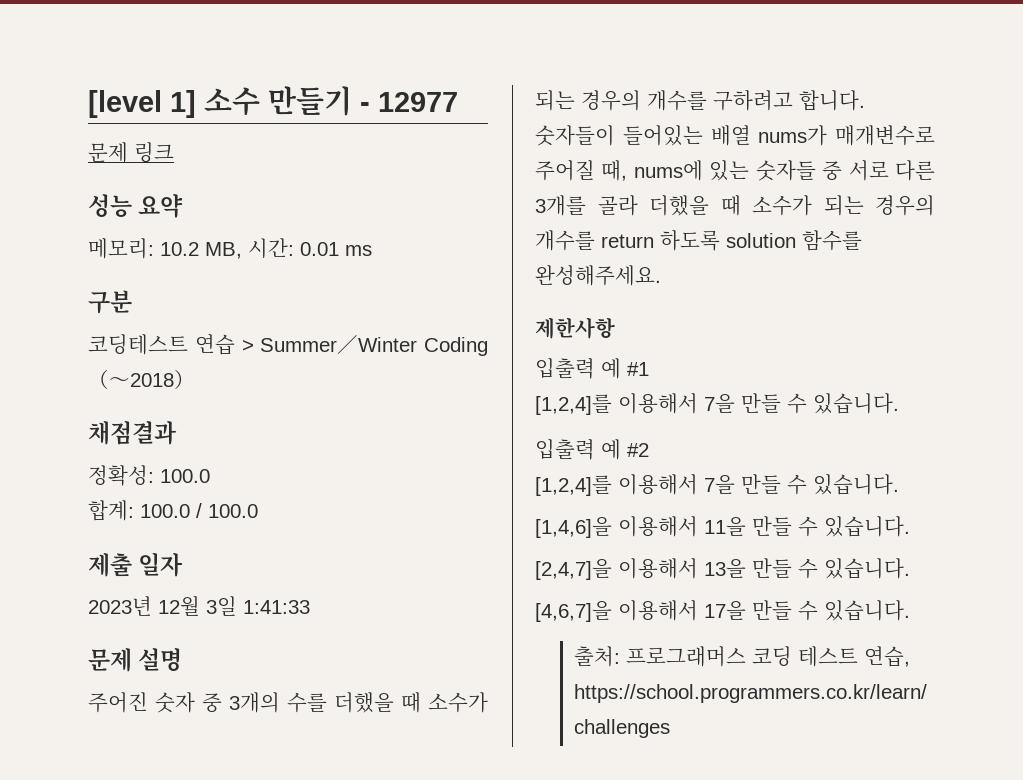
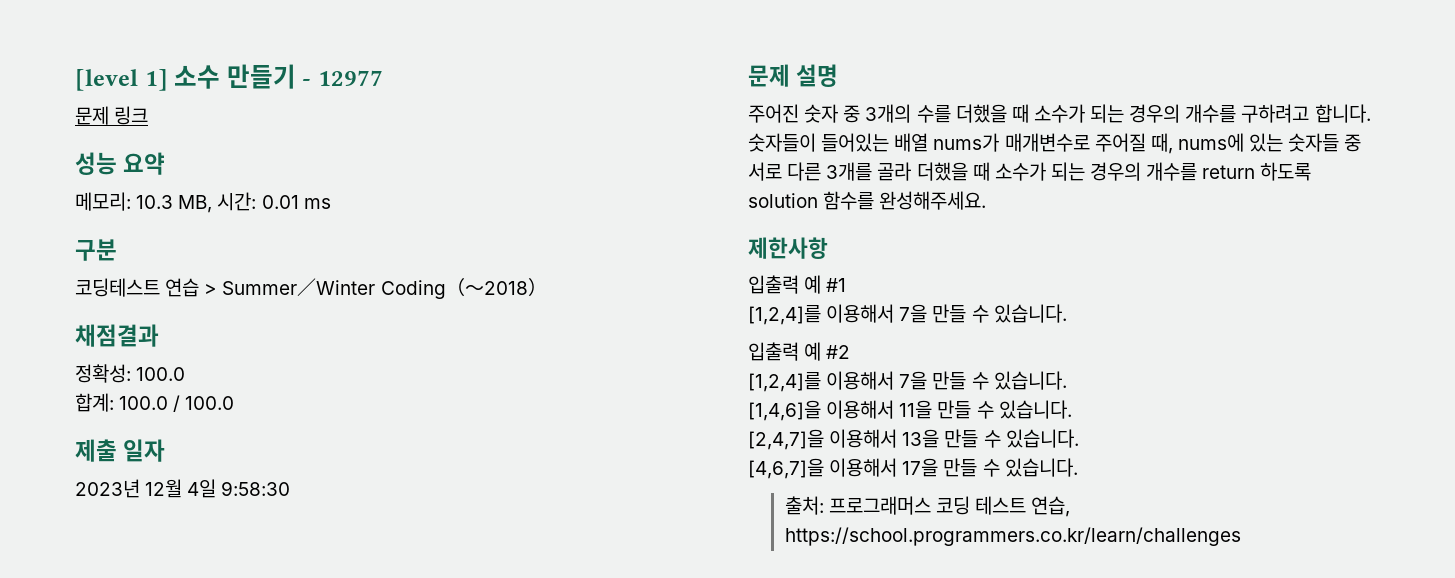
[160,242,199,256] 10.2 -> [136,195,174,209] 10.3
[206,596,310,616] 3일 1:41:33 -> [187,479,291,498] 4일 9:58:30

